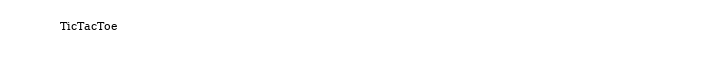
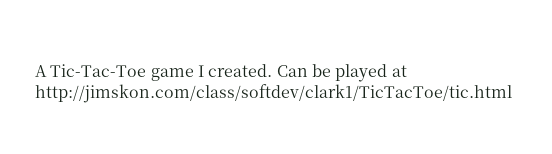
[60,22,118,30] TicTacToe -> [35,64,407,82] [35,84,512,103] A Tic-Tac-Toe game I created. Can be played at http://jimskon.com/class/softdev/clark1/TicTacToe/tic.html

